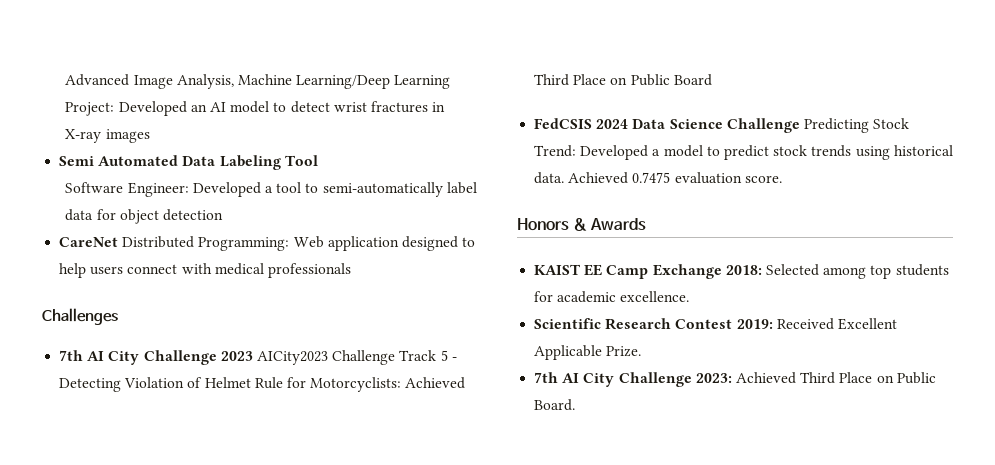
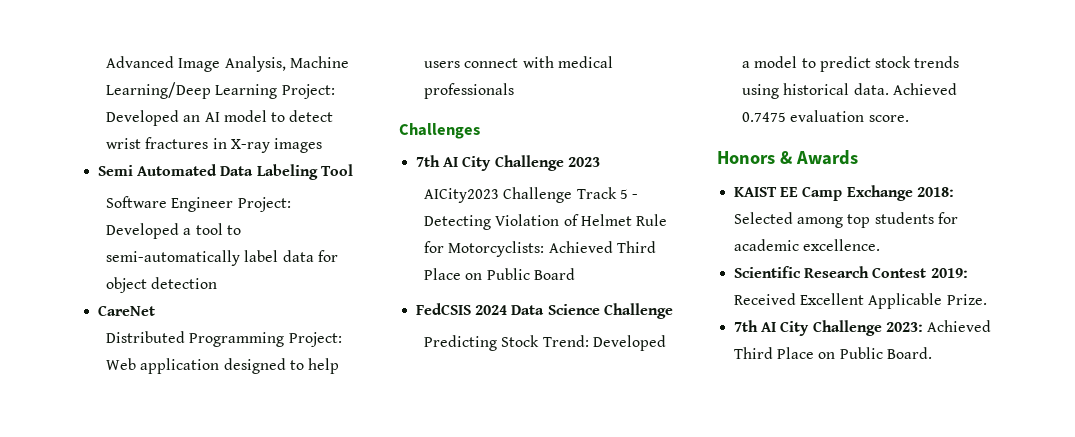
[127,182,189,197] Engineer: -> [171,197,291,212] Engineer Project:
[122,236,290,251] Distributed Programming: -> [106,331,342,347] // Distributed Programming Project:
(253, 356) none -> (600, 162) //
(800, 125) none -> (673, 311) //

